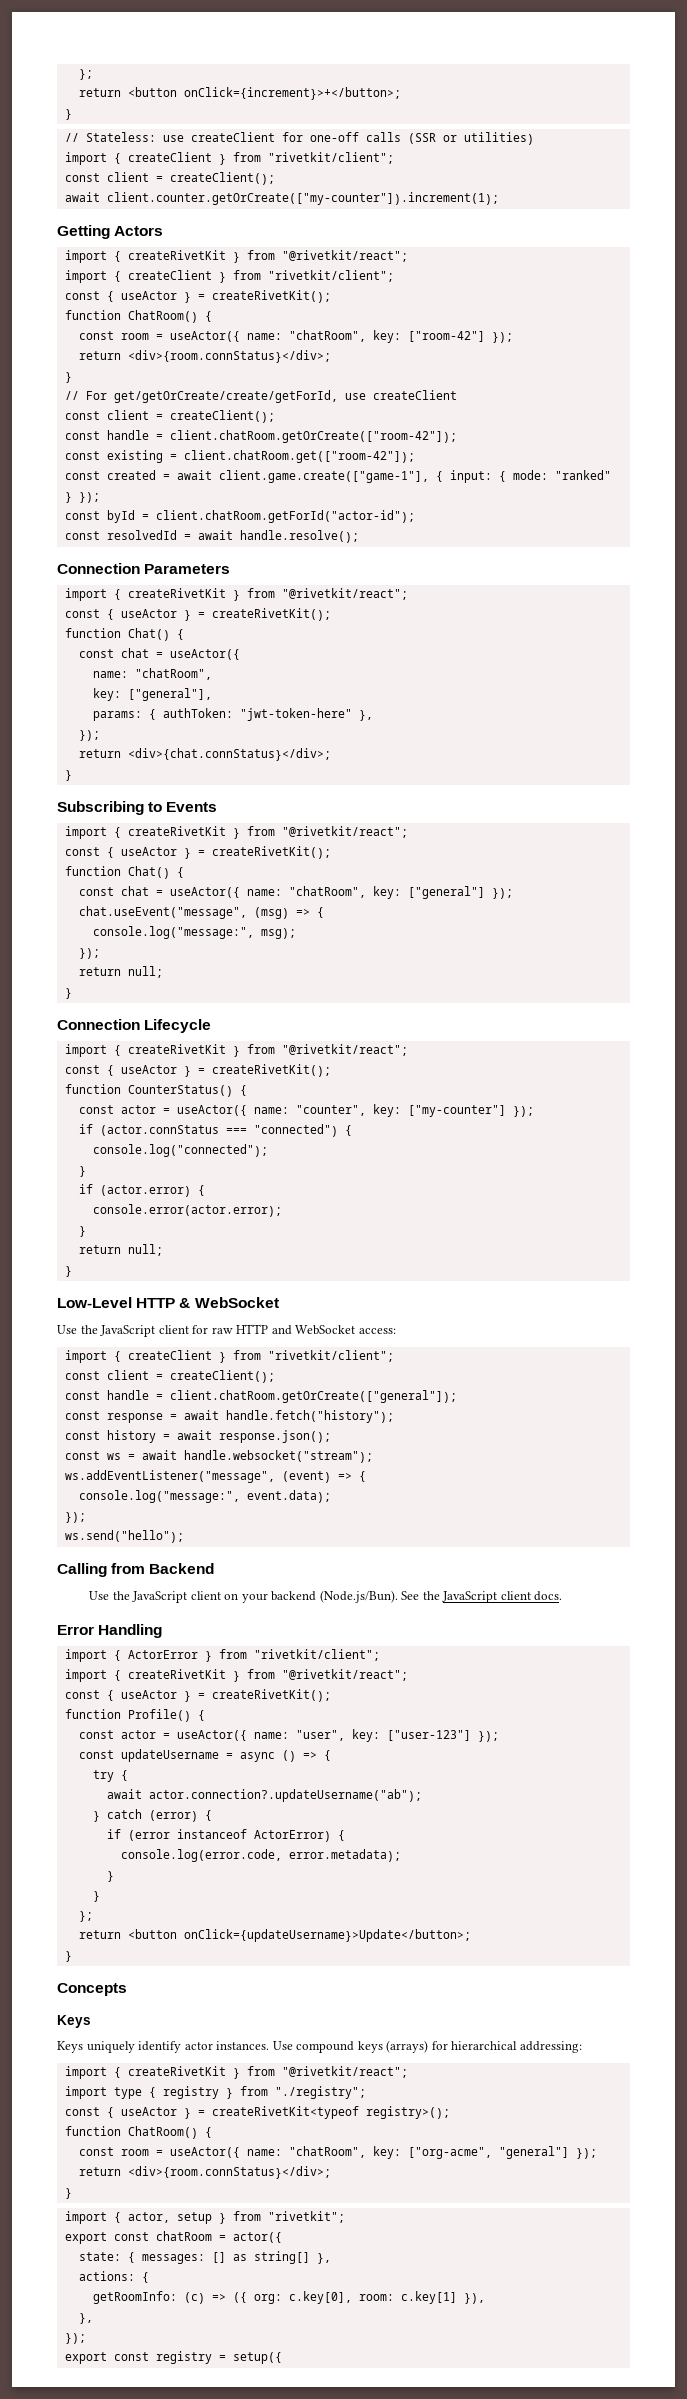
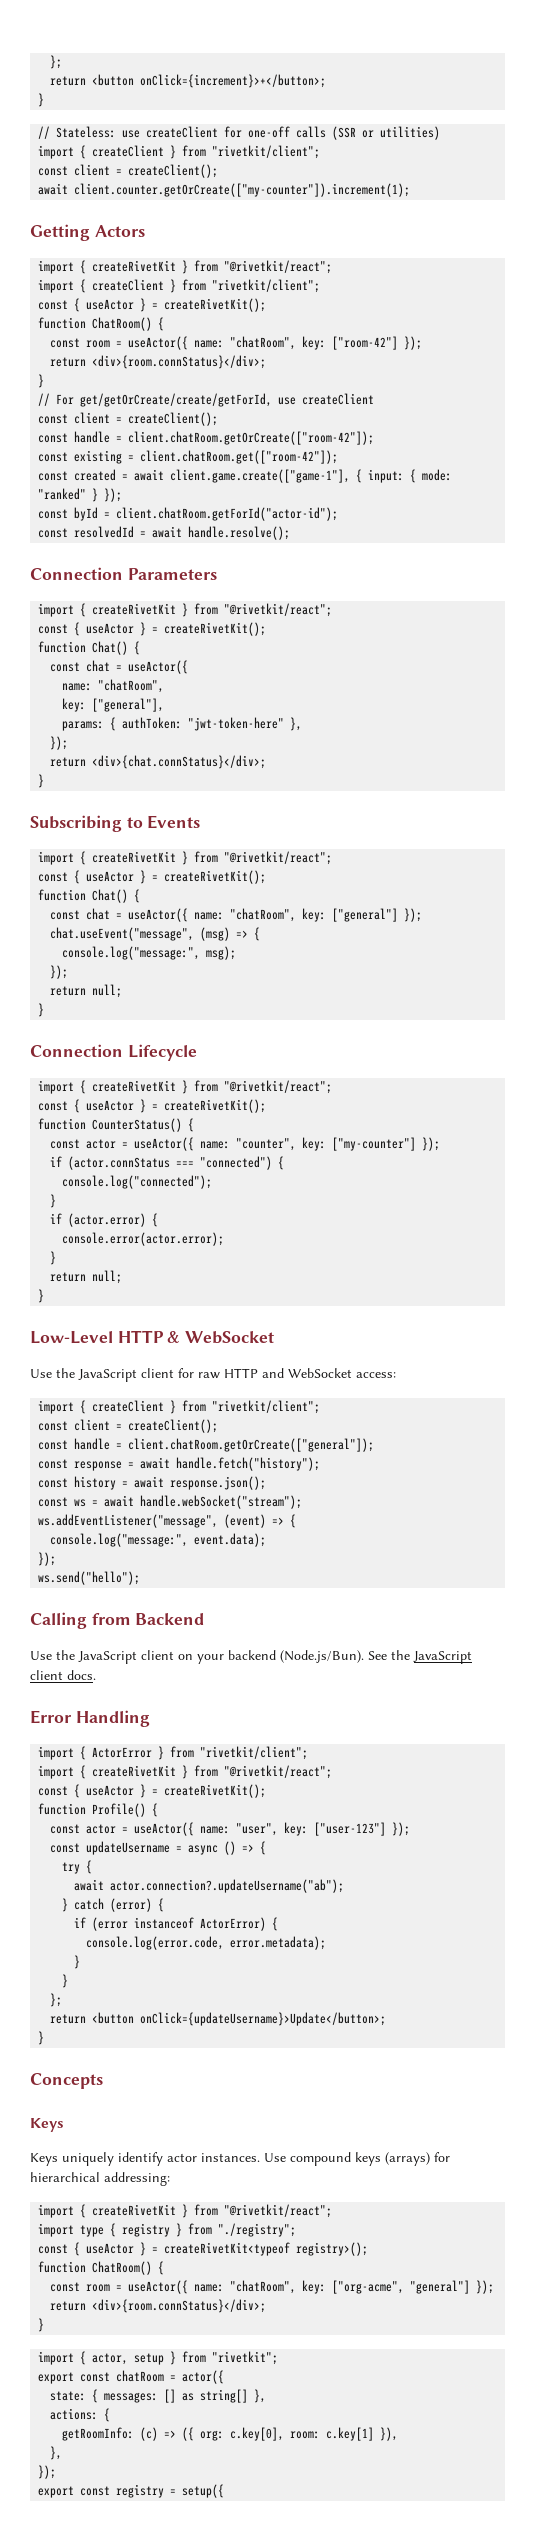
[183,1450,373,1463] handle.websocket("stream"); -> [140,1495,303,1509] handle.webSocket("stream");

